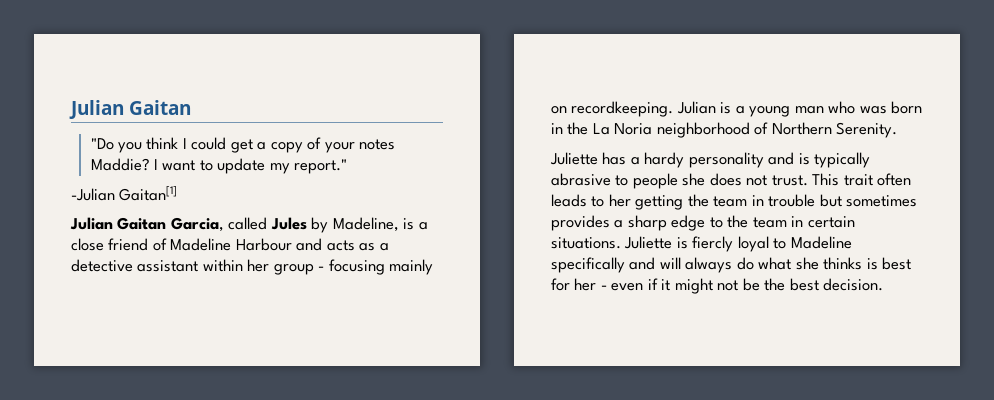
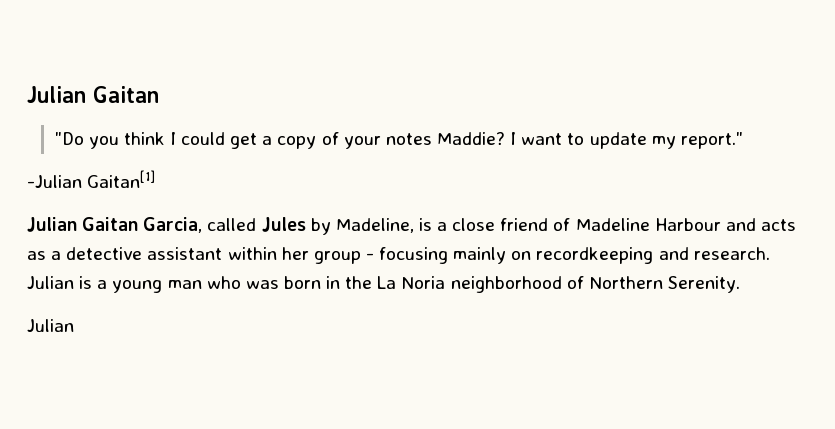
[571,101,674,117] recordkeeping. -> [536,247,770,264] recordkeeping and research.
[550,152,871,168] [551,173,912,189] [551,194,918,210] [551,215,855,231] [551,236,852,252] [551,257,912,273] [551,278,884,294] Juliette has a hardy personality and is typically abrasive to people she does not trust. This trait often leads to her getting the team in trouble but sometimes provides a sharp edge to the team in certain situations. Juliette is fiercly loyal to Madeline specifically and will always do what she thinks is best for her - even if it might not be the best decision. -> [27,319,74,332] Julian

